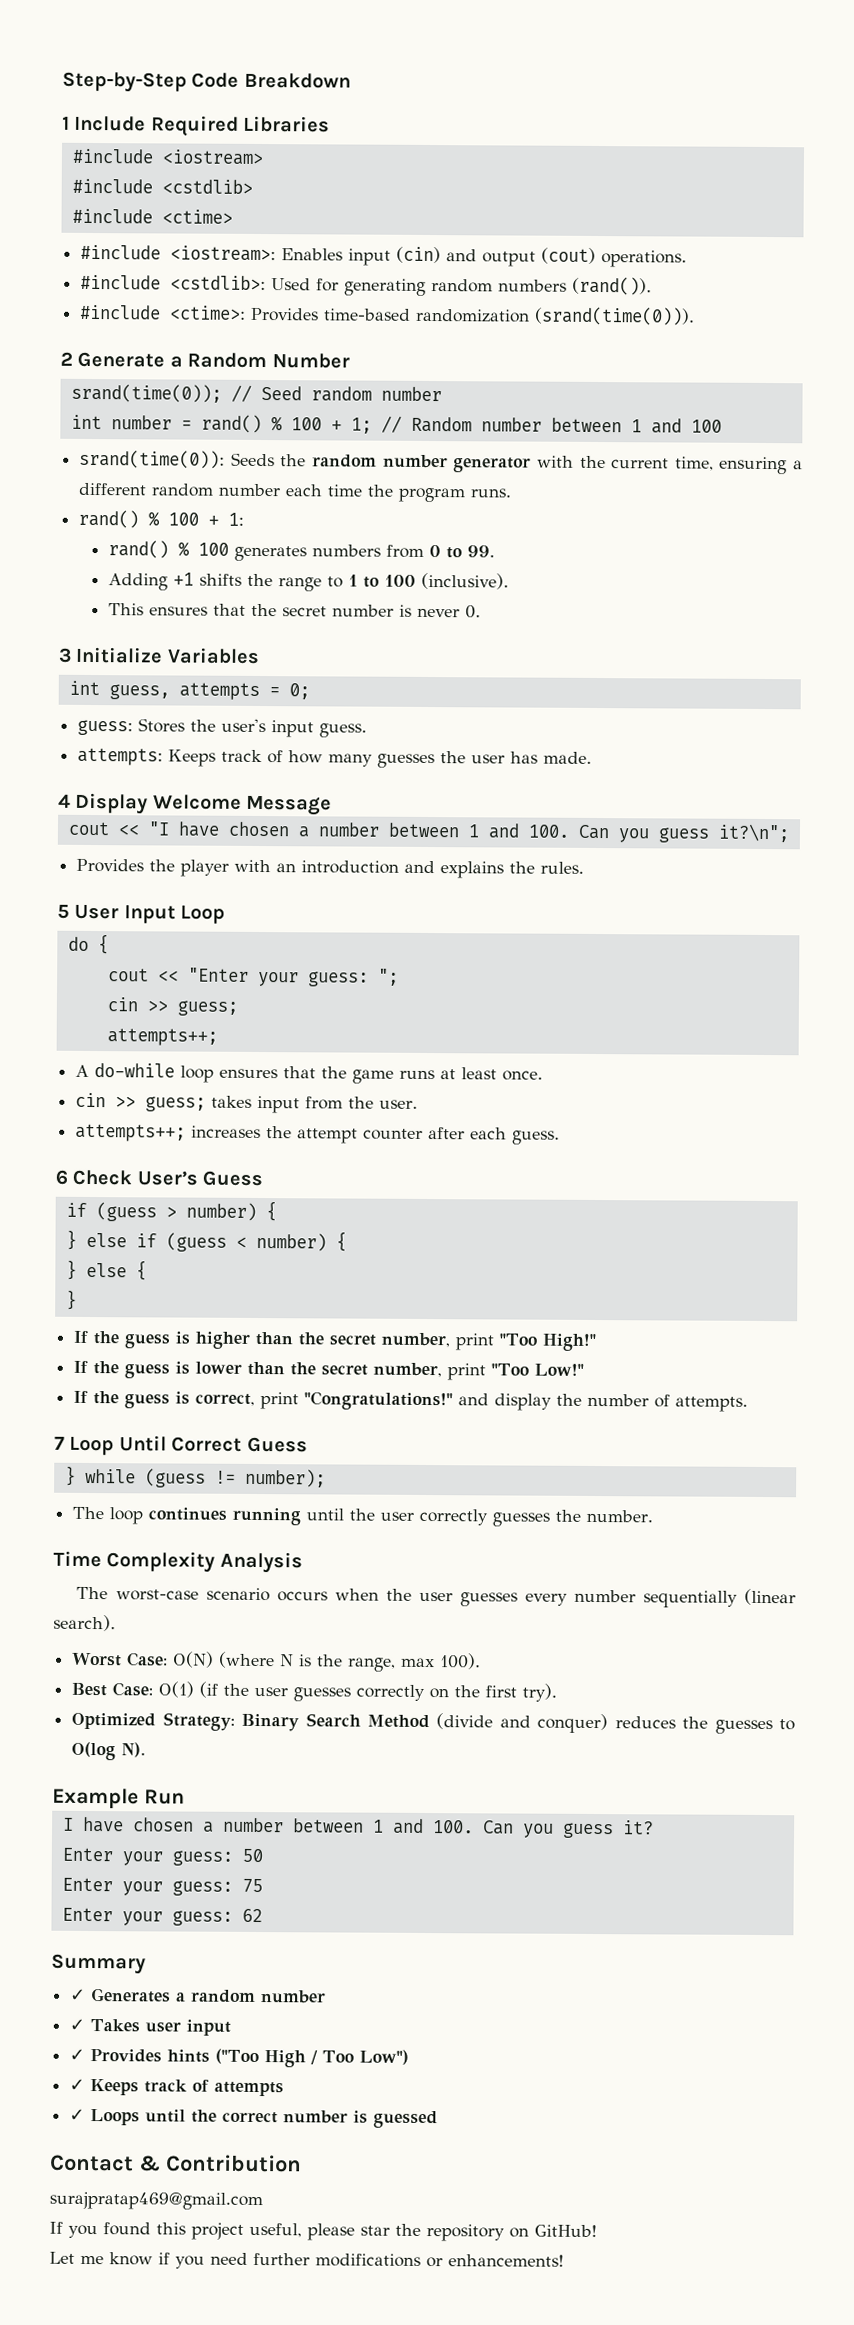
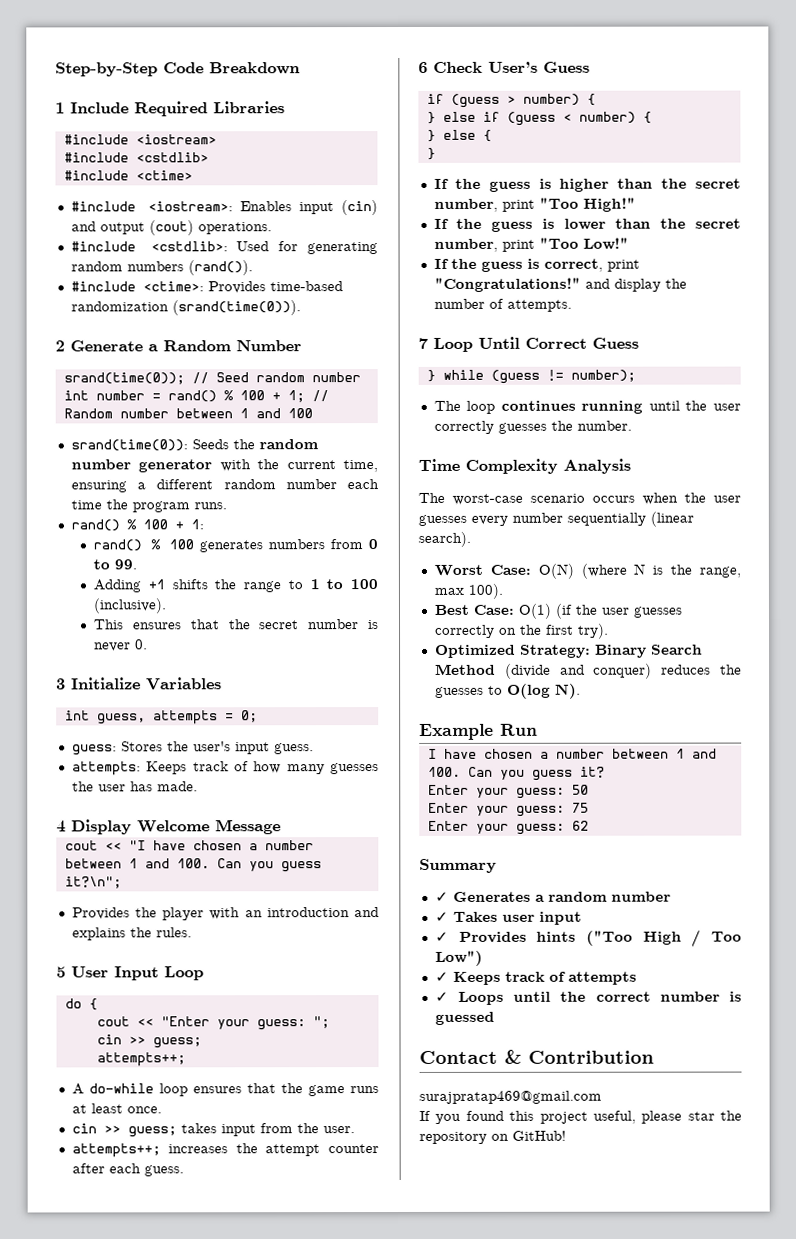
[49,2251,564,2269] // Let me know if you need further modifications or enhancements! -> (566, 1135) none

